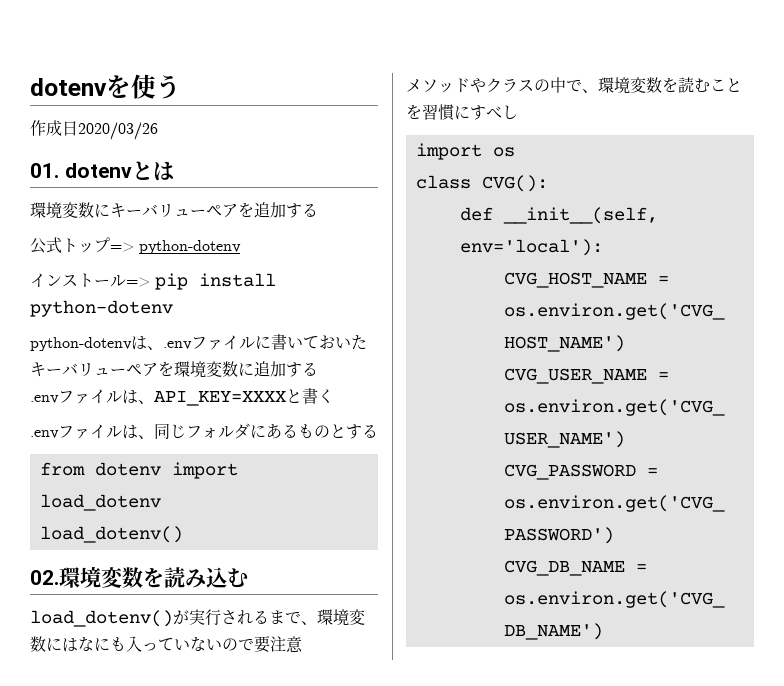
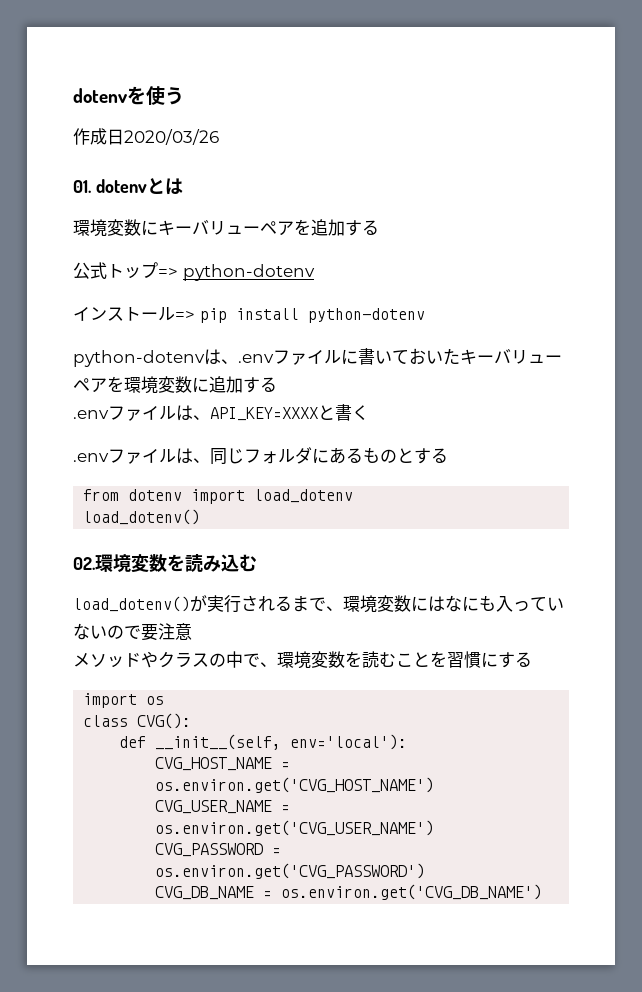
[486,105,518,120] べし -> [515,652,532,667] る

